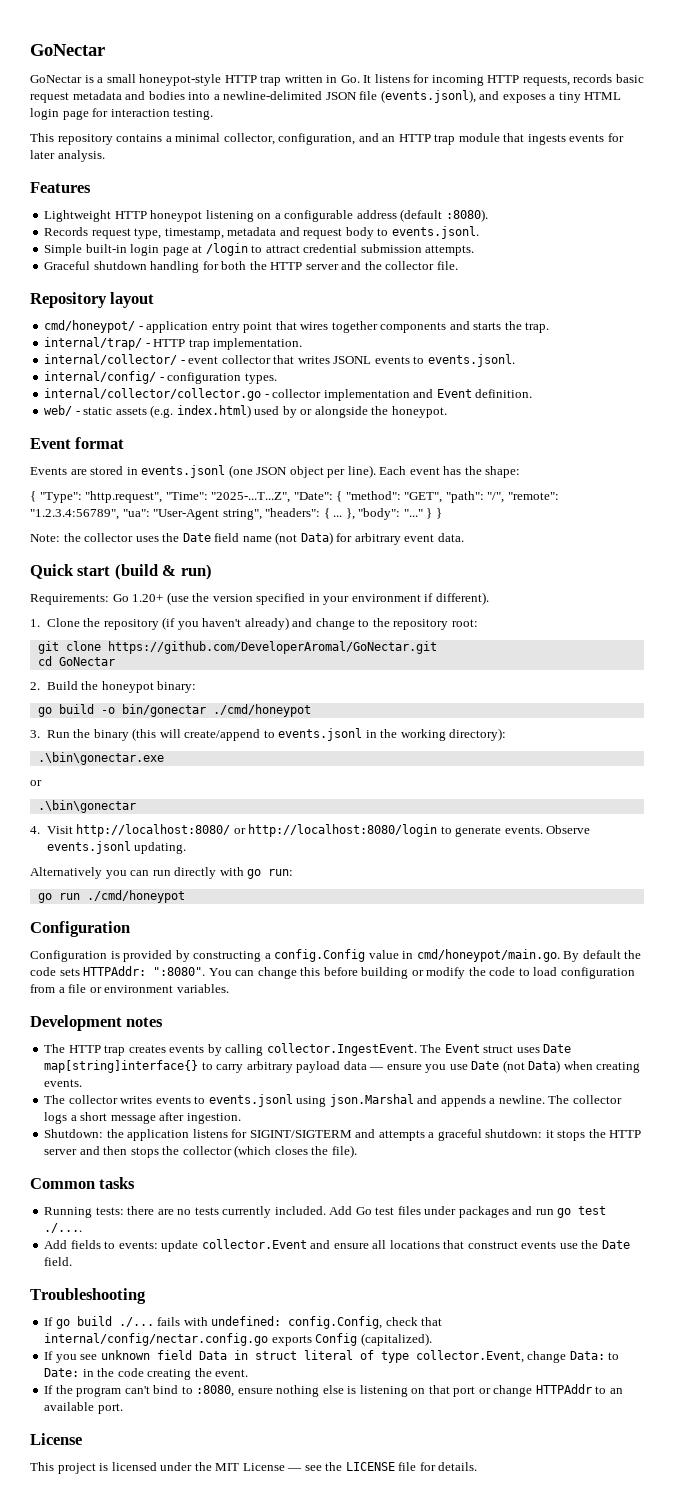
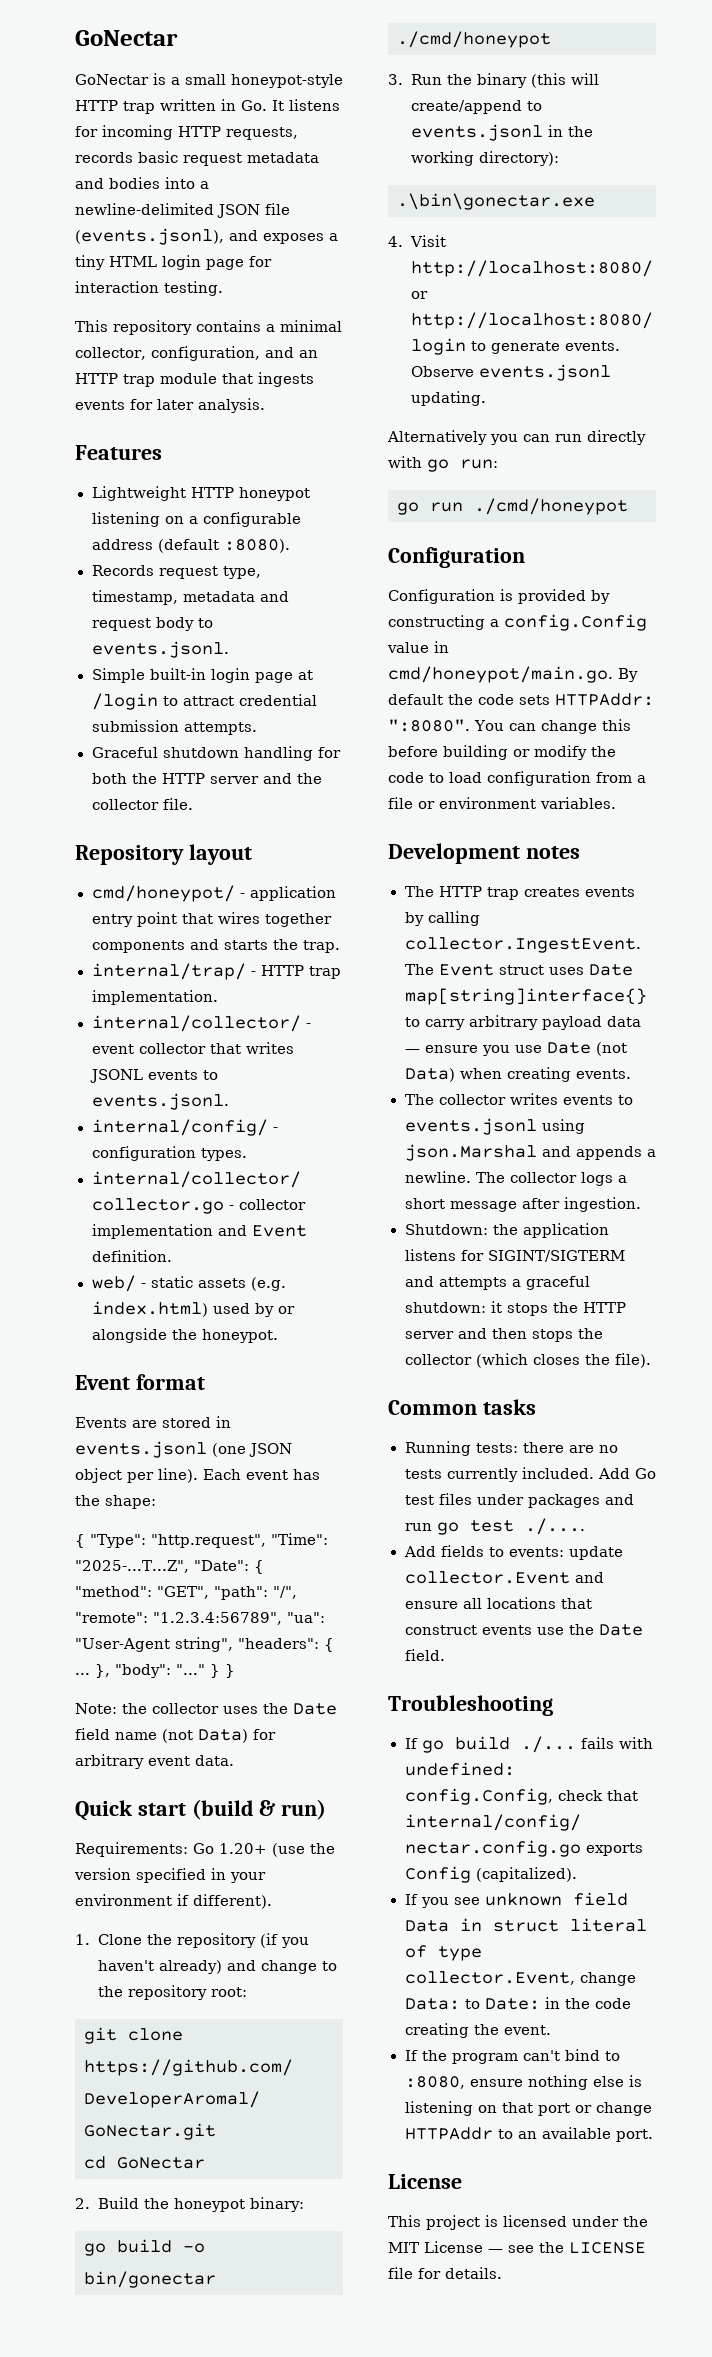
[30,780,42,786] [37,800,136,813] // or // .\bin\gonectar -> (595, 201) none

